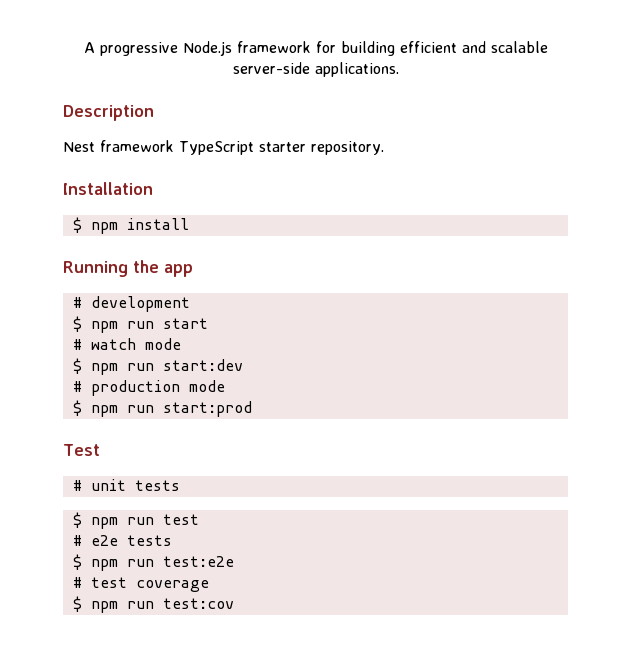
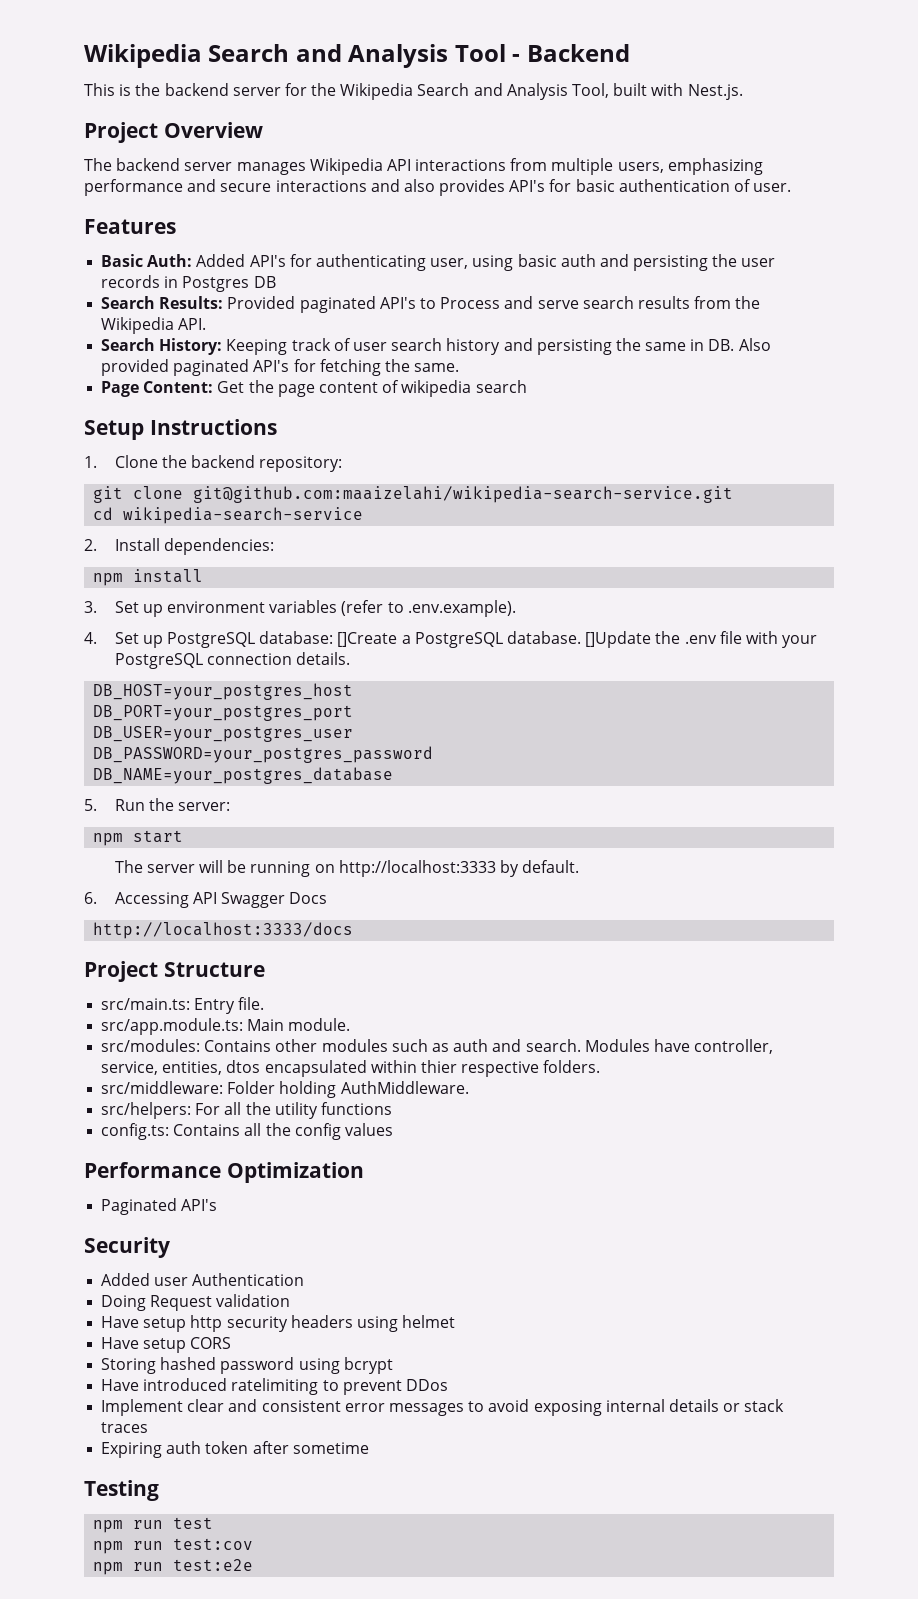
[83,41,548,56] [232,62,399,77] [63,105,154,121] [63,140,384,155] [63,182,153,195] [72,217,189,234] [63,260,193,277] [72,296,190,312] [72,316,208,333] [72,338,181,350] [72,358,243,375] [72,380,225,396] [72,400,252,417] [63,444,100,456] [72,479,180,491] [72,512,82,528] A progressive Node.js framework for building efficient and scalable server-side applications. // Description // Nest framework TypeScript starter repository. // Installation // $ npm install // Running the app // # development // $ npm run start // # watch mode // $ npm run start:dev // # production mode // $ npm run start:prod // Test // # unit tests // $ -> [84,44,630,68] [84,83,743,100] [84,122,263,143] [84,158,763,175] [84,179,792,196] [84,219,176,234] [101,254,776,271] [101,275,276,292] [101,296,761,313] [101,317,207,334] [101,338,771,355] [101,359,460,376] [101,380,527,397] [84,419,277,440] [84,455,343,472] [93,486,734,503] [93,507,364,524] [84,538,274,555] [93,569,204,586] [84,600,516,617] [84,631,818,648] [114,652,351,669] [93,683,354,700] [93,705,354,721] [93,726,354,742] [93,746,434,763] [93,767,394,784] [84,798,231,811] [93,830,184,846] [114,860,580,877] [84,892,328,908] [93,922,354,939] [84,961,265,982] [101,997,265,1014] [101,1018,351,1035] [101,1039,774,1054] [101,1060,601,1077] [101,1081,469,1098] [101,1102,392,1119] [101,1123,393,1140] [84,1162,364,1183] [101,1198,218,1215] [84,1237,170,1258] [101,1273,305,1286] [101,1294,291,1311] [101,1315,456,1332] [101,1337,232,1353] [101,1357,393,1374] [101,1378,448,1395] [101,1399,785,1416] [101,1422,149,1433] [101,1441,369,1458] [84,1480,159,1501] Wikipedia Search and Analysis Tool - Backend // This is the backend server for the Wikipedia Search and Analysis Tool, built with Nest.js. // Project Overview // The backend server manages Wikipedia API interactions from multiple users, emphasizing performance and secure interactions and also provides API's for basic authentication of user. // Features // Basic Auth: Added API's for authenticating user, using basic auth and persisting the user records in Postgres DB // Search Results: Provided paginated API's to Process and serve search results from the Wikipedia API. // Search History: Keeping track of user search history and persisting the same in DB. Also provided paginated API's for fetching the same. // Page Content: Get the page content of wikipedia search // Setup Instructions // 1. Clone the backend repository: // git clone git@github.com:maaizelahi/wikipedia-search-service.git // cd wikipedia-search-service // 2. Install dependencies: // npm install // 3. Set up environment variables (refer to .env.example). // 4. Set up PostgreSQL database: []Create a PostgreSQL database. []Update the .env file with your PostgreSQL connection details. // DB_HOST=your_postgres_host // DB_PORT=your_postgres_port // DB_USER=your_postgres_user // DB_PASSWORD=your_postgres_password // DB_NAME=your_postgres_database // 5. Run the server: // npm start // The server will be running on http://localhost:3333 by default. // 6. Accessing API Swagger Docs // http://localhost:3333/docs // Project Structure // src/main.ts: Entry file. // src/app.module.ts: Main module. // src/modules: Contains other modules such as auth and search. Modules have controller, service, entities, dtos encapsulated within thier respective folders. // src/middleware: Folder holding AuthMiddleware. // src/helpers: For all the utility functions // config.ts: Contains all the config values // Performance Optimization // Paginated API's // Security // Added user Authentication // Doing Request validation // Have setup http security headers using helmet // Have setup CORS // Storing hashed password using bcrypt // Have introduced ratelimiting to prevent DDos // Implement clear and consistent error messages to avoid exposing internal details or stack traces // Expiring auth token after sometime // Testing //
[72,535,172,546] [72,554,82,570] # e2e tests // $ -> [93,1538,254,1554] npm run test:cov //
[72,577,209,592] [72,596,234,613] // # test coverage // $ npm run test:cov -> (254, 1565) none

